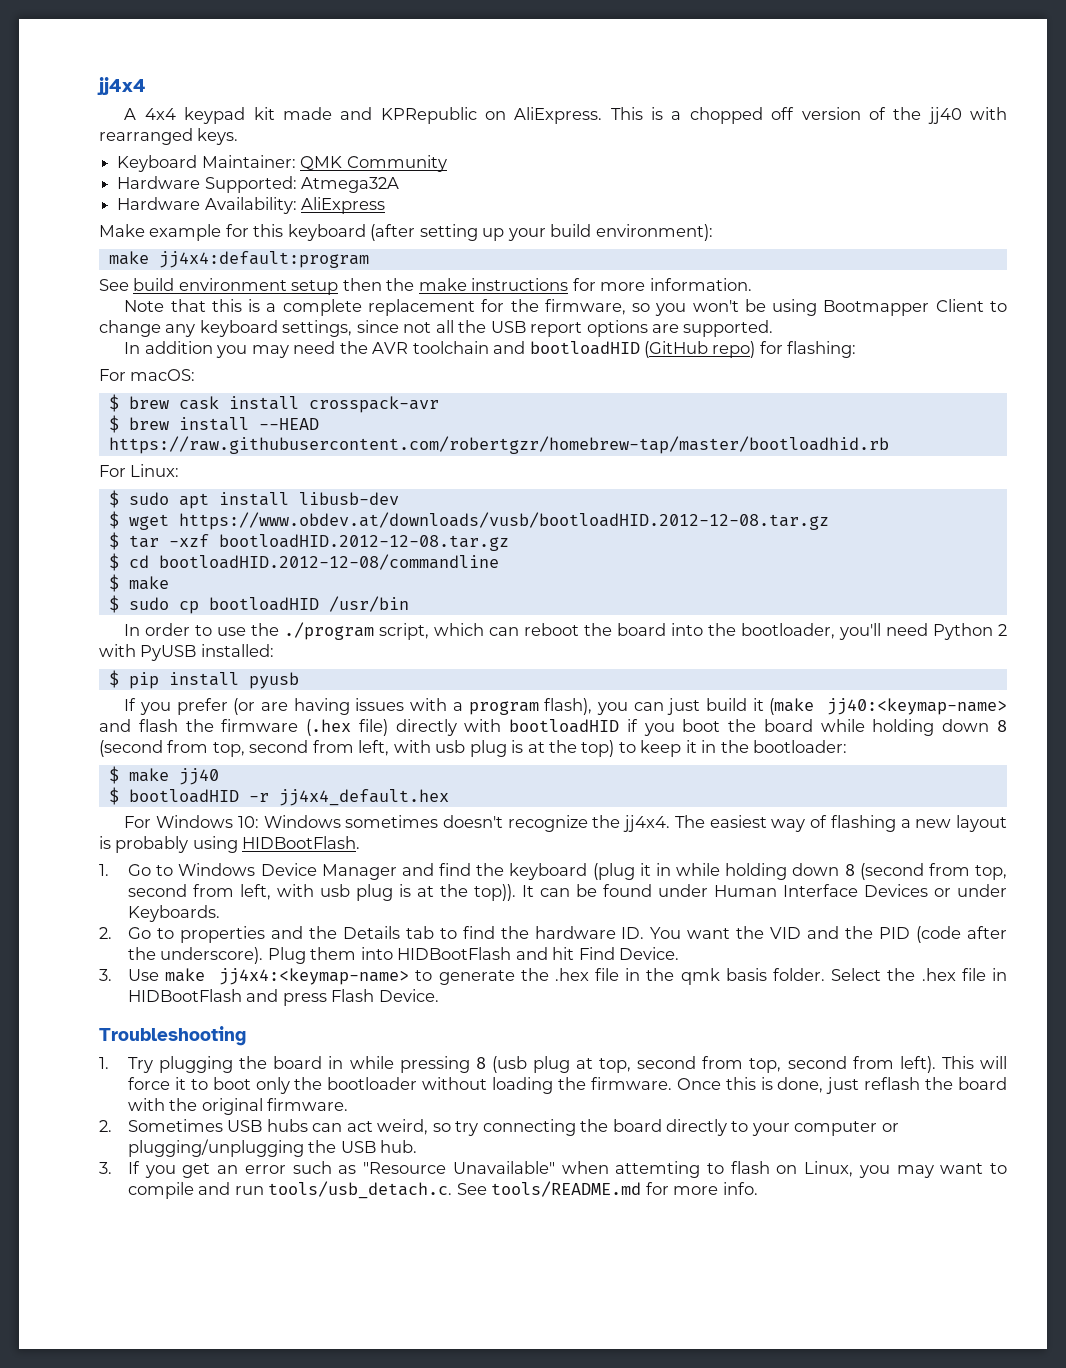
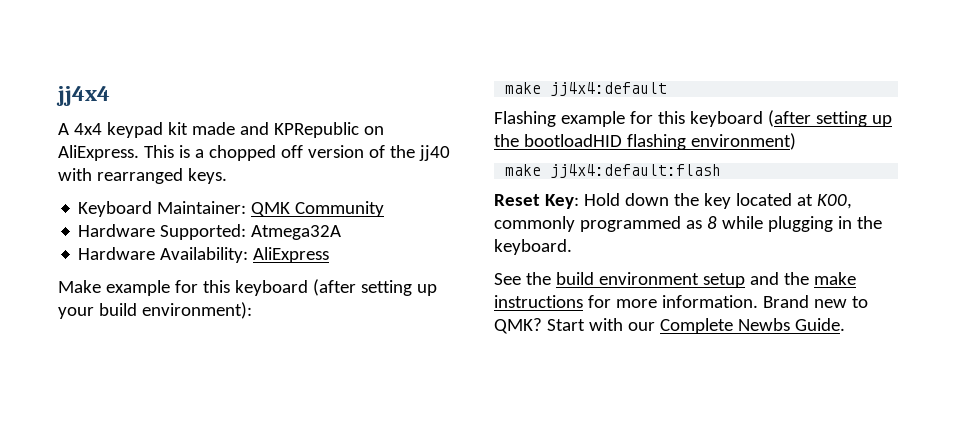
[158,251,369,268] [99,279,129,291] jj4x4:default:program // See -> [550,82,668,96] [494,110,892,127] [494,133,796,150] [505,164,722,178] [494,193,852,209] [494,216,882,232] [494,239,572,255] [494,272,551,285] jj4x4:default // Flashing example for this keyboard (after setting up the bootloadHID flashing environment) // make jj4x4:default:flash // Reset Key: Hold down the key located at K00, commonly programmed as 8 while plugging in the keyboard. // See the
[342,278,382,291] then -> [749,272,779,285] and
[124,299,1008,316] [99,320,774,337] [124,341,857,358] [99,369,196,381] [108,394,439,413] [108,415,319,433] [108,436,889,454] [99,464,180,477] [108,490,399,509] [108,511,829,530] [108,532,509,551] [108,553,499,571] [108,574,169,592] [108,595,409,614] [124,622,1007,640] [99,644,274,661] [108,670,299,689] [124,698,1007,715] [99,719,1007,736] [99,740,848,757] [108,766,219,785] [108,787,449,806] [124,815,1008,832] [99,836,361,853] [99,863,1007,880] [128,884,1008,901] [128,905,221,922] [99,926,1008,943] [128,947,680,964] [99,968,1007,985] [128,989,439,1006] [99,1026,246,1046] [99,1056,1007,1073] [128,1077,1008,1094] [128,1098,349,1115] [99,1119,899,1136] [128,1139,418,1157] [99,1161,1007,1178] [128,1181,758,1199] // Note that this is a complete replacement for the firmware, so you won't be using Bootmapper Client to change any keyboard settings, since not all the USB report options are supported. // In addition you may need the AVR toolchain and bootloadHID (GitHub repo) for flashing: // For macOS: // $ brew cask install crosspack-avr // $ brew install --HEAD https://raw.githubusercontent.com/robertgzr/homebrew-tap/master/bootloadhid.rb // For Linux: // $ sudo apt install libusb-dev // $ wget https://www.obdev.at/downloads/vusb/bootloadHID.2012-12-08.tar.gz // $ tar -xzf bootloadHID.2012-12-08.tar.gz // $ cd bootloadHID.2012-12-08/commandline // $ make // $ sudo cp bootloadHID /usr/bin // In order to use the ./program script, which can reboot the board into the bootloader, you'll need Python 2 with PyUSB installed: // $ pip install pyusb // If you prefer (or are having issues with a program flash), you can just build it (make jj40:<keymap-name> and flash the firmware (.hex file) directly with bootloadHID if you boot the board while holding down 8 (second from top, second from left, with usb plug is at the top) to keep it in the bootloader: // $ make jj40 // $ bootloadHID -r jj4x4_default.hex // For Windows 10: Windows sometimes doesn't recognize the jj4x4. The easiest way of flashing a new layout is probably using HIDBootFlash. // 1. Go to Windows Device Manager and find the keyboard (plug it in while holding down 8 (second from top, second from left, with usb plug is at the top)). It can be found under Human Interface Devices or under Keyboards. // 2. Go to properties and the Details tab to find the hardware ID. You want the VID and the PID (code after the underscore). Plug them into HIDBootFlash and hit Find Device. // 3. Use make jj4x4:<keymap-name> to generate the .hex file in the qmk basis folder. Select the .hex file in HIDBootFlash and press Flash Device. // Troubleshooting // 1. Try plugging the board in while pressing 8 (usb plug at top, second from top, second from left). This will force it to boot only the bootloader without loading the firmware. Once this is done, just reflash the board with the original firmware. // 2. Sometimes USB hubs can act weird, so try connecting the board directly to your computer or plugging/unplugging the USB hub. // 3. If you get an error such as "Resource Unavailable" when attemting to flash on Linux, you may want to compile and run tools/usb_detach.c. See tools/README.md for more info. -> [762,295,868,308] [494,318,845,334] Brand new to QMK? Start with our Complete Newbs Guide.

